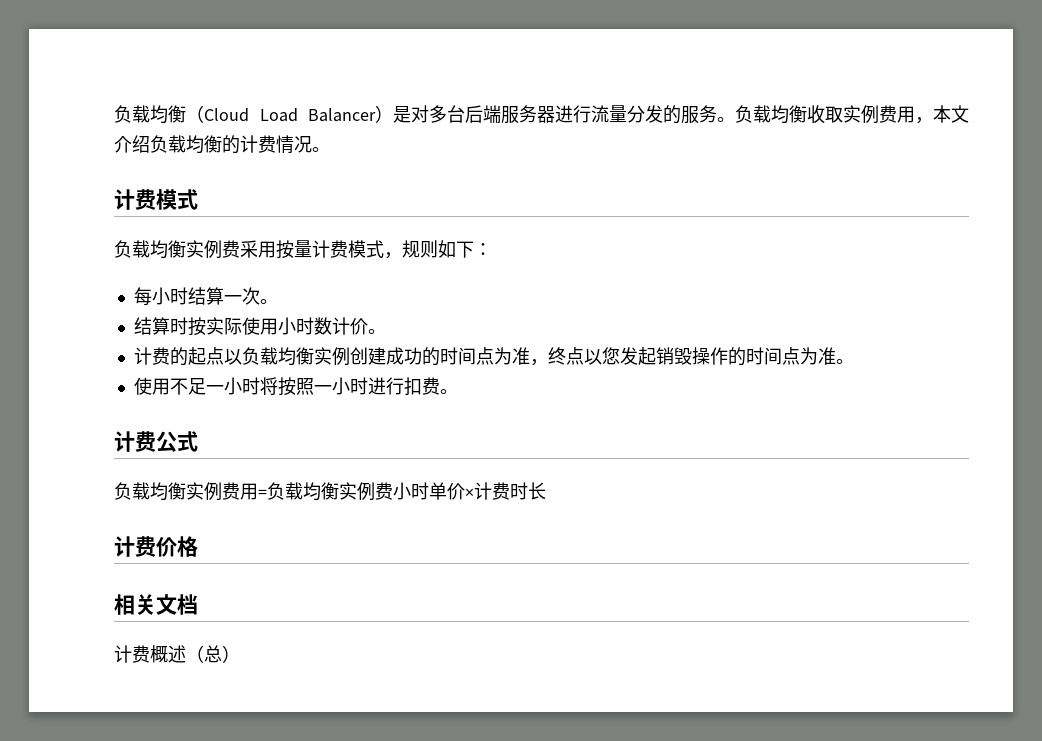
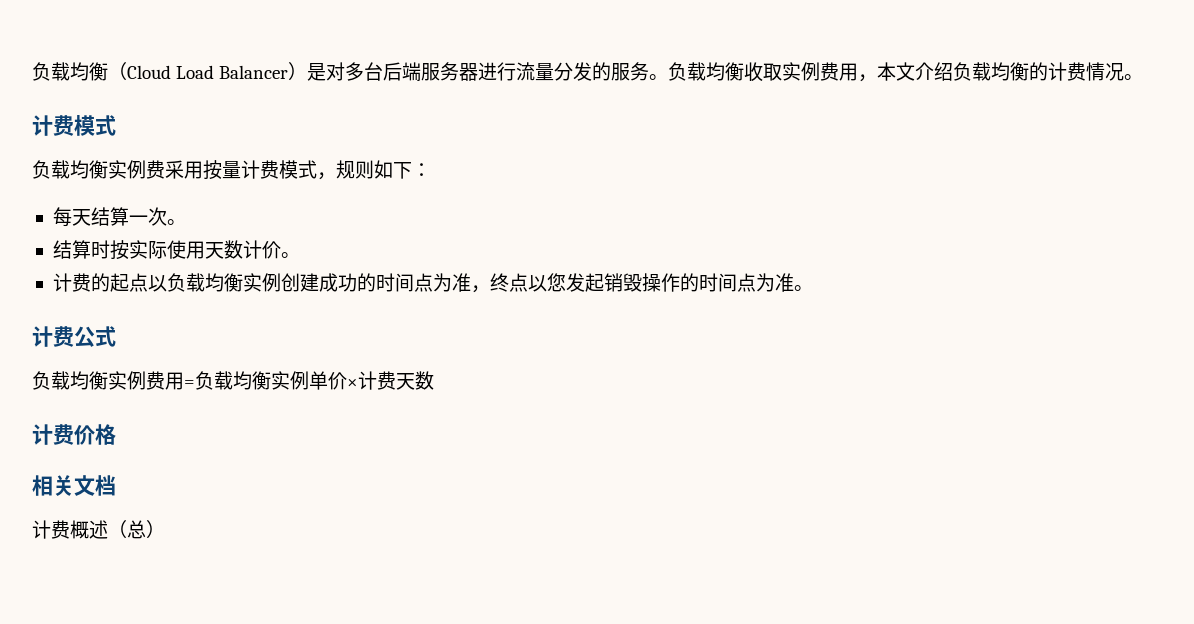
[151,287,188,305] 小时 -> [71,209,91,226] 天
[277,317,314,335] 小时 -> [204,242,224,259] 天
[133,377,458,396] // 使用不足一小时将按照一小时进行扣费。 -> (813, 288) none
[375,482,429,500] 费小时 -> (309, 380) none
[510,482,546,500] 时长 -> [396,371,434,390] 天数

